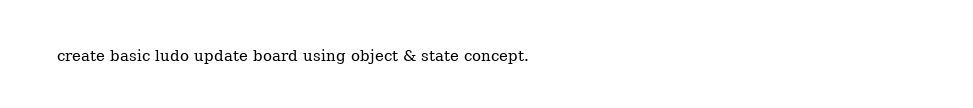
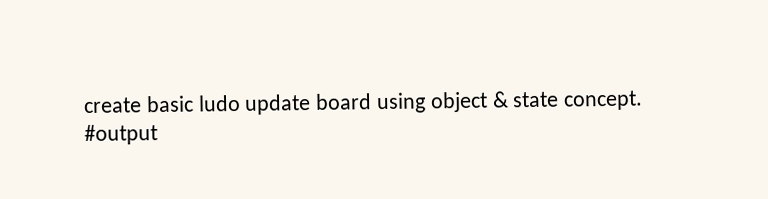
(529, 57) none -> [84,124,158,146] #output

